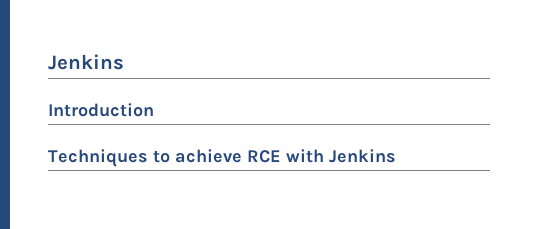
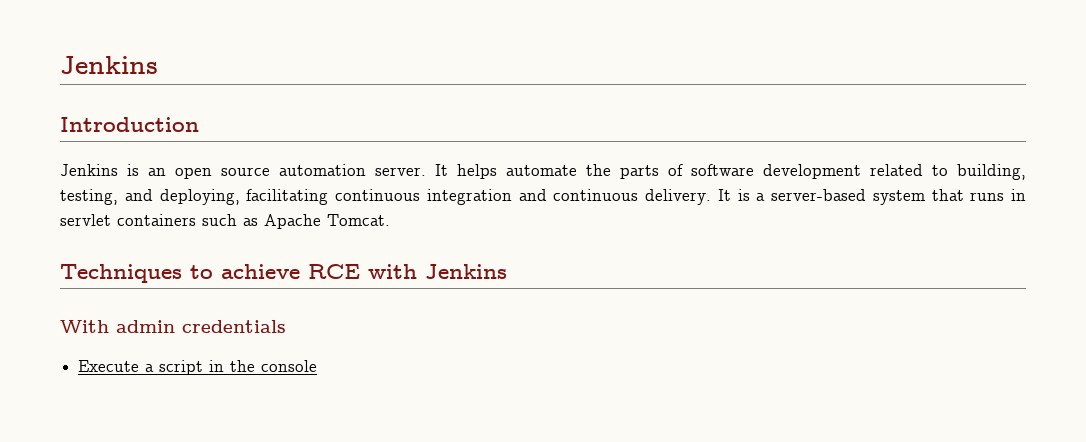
(154, 110) none -> [60,164,1026,180] [60,189,1026,205] [60,214,390,229] // Jenkins is an open source automation server. It helps automate the parts of software development related to building, testing, and deploying, facilitating continuous integration and continuous delivery. It is a server-based system that runs in servlet containers such as Apache Tomcat.
(396, 156) none -> [60,320,286,333] [78,360,318,375] // With admin credentials // Execute a script in the console

